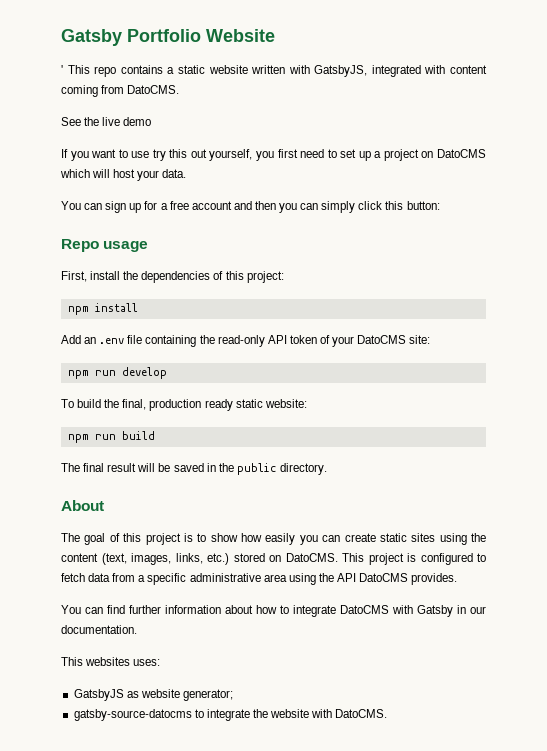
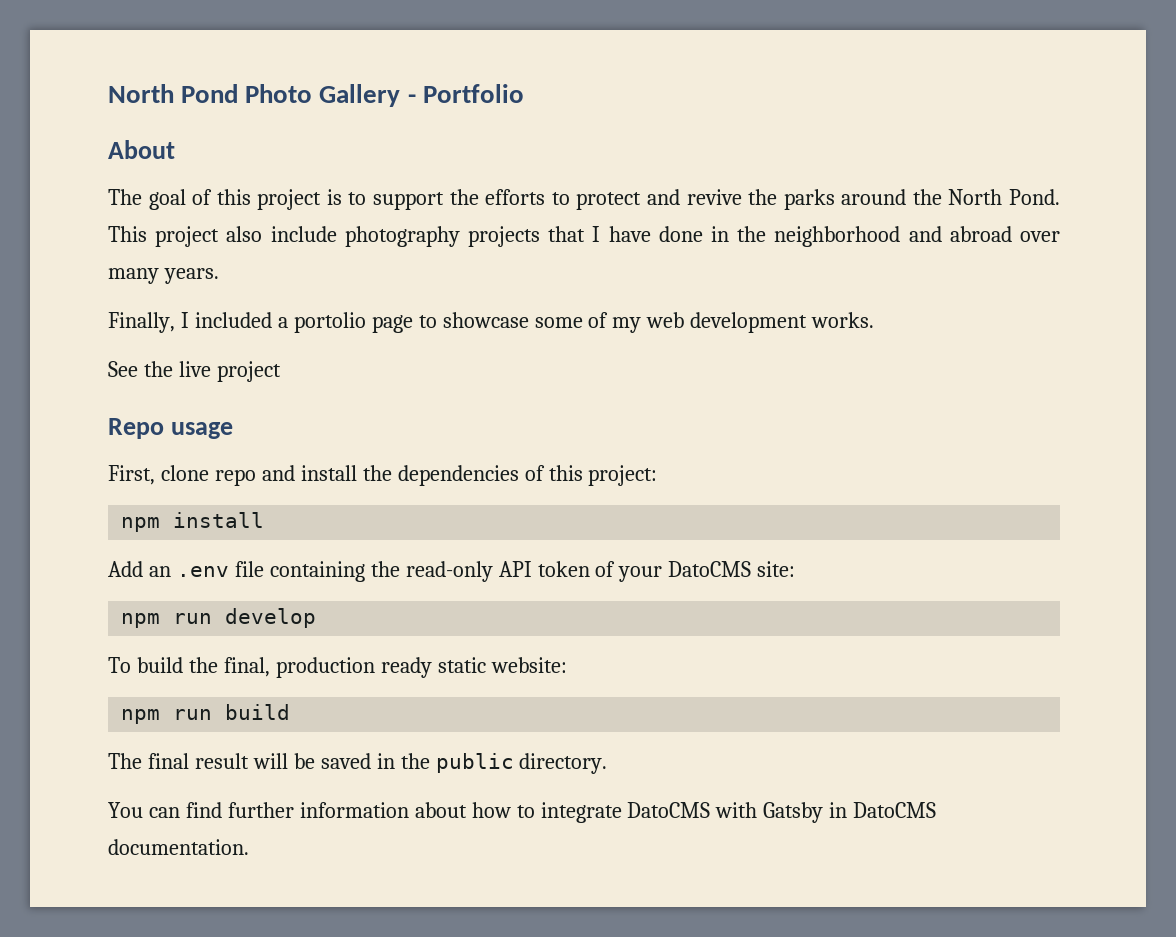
[61,29,275,46] [61,65,487,77] [61,85,180,97] [61,117,152,126] [61,149,486,161] [60,169,187,181] [61,201,440,213] Gatsby Portfolio Website // ' This repo contains a static website written with GatsbyJS, integrated with content coming from DatoCMS. // See the live demo // If you want to use try this out yourself, you first need to set up a project on DatoCMS which will host your data. // You can sign up for a free account and then you can simply click this button: -> [108,84,524,107] [108,140,175,159] [108,189,1060,210] [108,226,1061,247] [108,268,219,284] [108,312,875,333] [108,361,281,382] North Pond Photo Gallery - Portfolio // About // The goal of this project is to support the efforts to protect and revive the parks around the North Pond. This project also include photography projects that I have done in the neighborhood and abroad over many years. // Finally, I included a portolio page to showcase some of my web development works. // See the live project
(87, 276) none -> [160,465,295,486] clone repo and
[61,500,104,511] [61,533,486,545] [61,553,486,565] [61,573,458,585] // About // The goal of this project is to show how easily you can create static sites using the content (text, images, links, etc.) stored on DatoCMS. This project is configured to fetch data from a specific administrative area using the API DatoCMS provides. -> (608, 763) none
[470,606,486,614] our -> [853,802,937,818] DatoCMS
[61,657,161,666] [73,689,233,701] [73,709,388,721] // This websites uses: // GatsbyJS as website generator; // gatsby-source-datocms to integrate the website with DatoCMS. -> (249, 847) none

